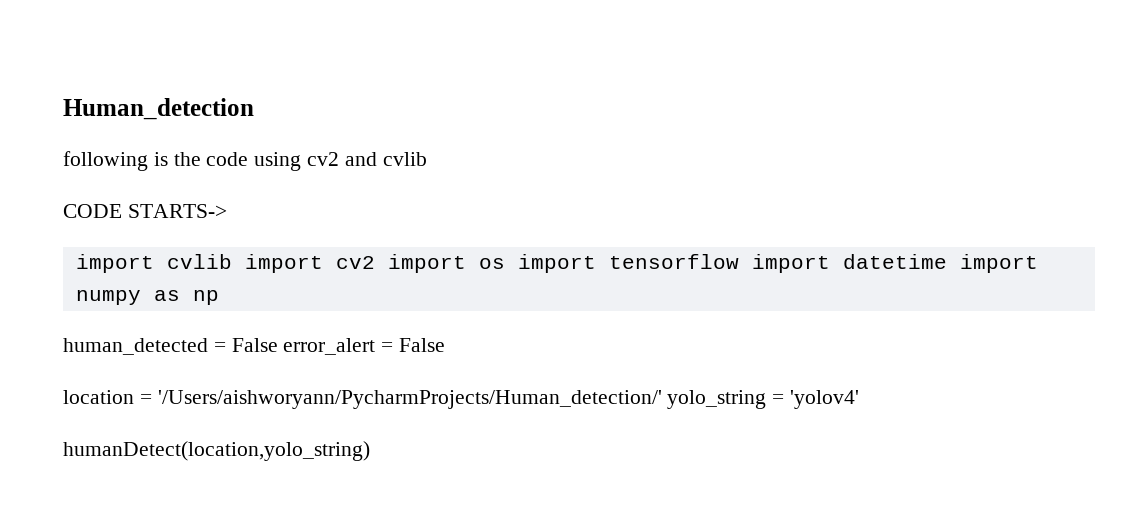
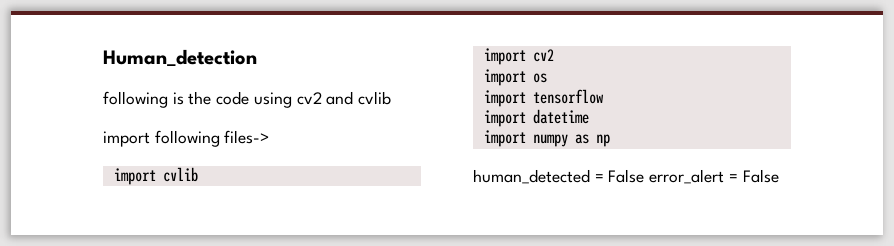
[63,204,227,218] CODE STARTS-> -> [103,130,270,147] import following files->
(232, 261) none -> (198, 174) //
(375, 262) none -> (554, 55) //
(505, 263) none -> (547, 78) //
(739, 261) none -> (604, 96) //
(947, 261) none -> (589, 116) //
[63,390,860,409] [63,441,370,461] // location = '/Users/aishworyann/PycharmProjects/Human_detection/' yolo_string = 'yolov4' // humanDetect(location,yolo_string) -> (779, 176) none

